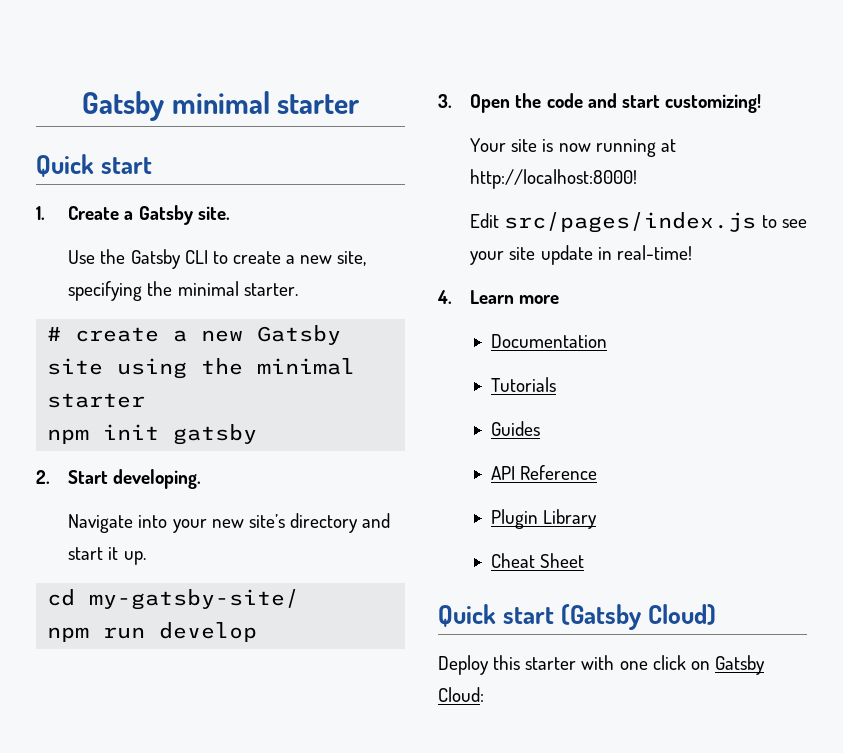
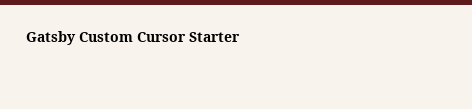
[81,91,360,121] [36,154,152,177] [36,205,230,225] [68,249,367,269] [68,281,298,301] [47,325,342,345] [47,358,356,379] [47,393,146,408] [47,424,258,445] [36,469,202,489] [68,513,391,533] [68,547,146,565] [47,589,300,610] [47,622,258,642] [438,93,761,113] [470,138,676,157] [470,169,638,189] [470,212,807,233] [470,245,692,265] [437,290,560,304] [491,334,608,348] [491,377,557,392] [491,421,541,436] [491,465,598,480] [491,509,598,529] [491,553,585,568] [438,604,716,630] [438,655,765,675] [438,687,484,702] Gatsby minimal starter // Quick start // 1. Create a Gatsby site. // Use the Gatsby CLI to create a new site, specifying the minimal starter. // # create a new Gatsby site using the minimal starter // npm init gatsby // 2. Start developing. // Navigate into your new site’s directory and start it up. // cd my-gatsby-site/ // npm run develop // 3. Open the code and start customizing! // Your site is now running at http://localhost:8000! // Edit src/pages/index.js to see your site update in real-time! // 4. Learn more // Documentation // Tutorials // Guides // API Reference // Plugin Library // Cheat Sheet // Quick start (Gatsby Cloud) // Deploy this starter with one click on Gatsby Cloud: -> [26,31,240,45] Gatsby Custom Cursor Starter

